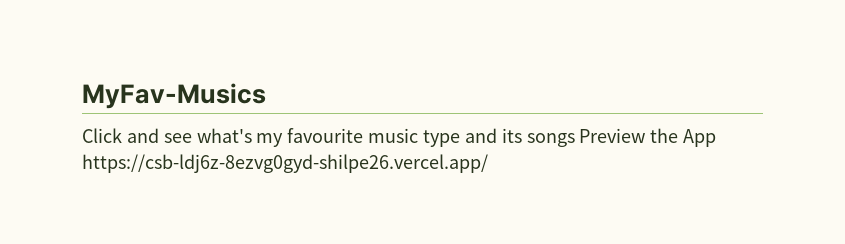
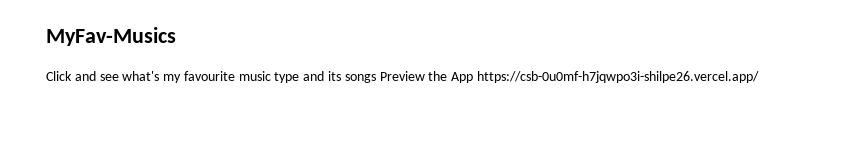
[82,154,488,173] https://csb-ldj6z-8ezvg0gyd-shilpe26.vercel.app/ -> [476,71,759,83] https://csb-0u0mf-h7jqwpo3i-shilpe26.vercel.app/

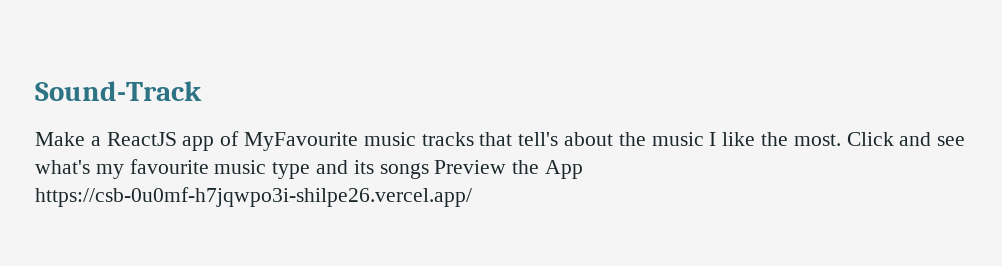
[46,27,176,46] MyFav-Musics // -> [35,81,202,101] [35,131,841,151] Sound-Track // Make a ReactJS app of MyFavourite music tracks that tell's about the music I like the most.

